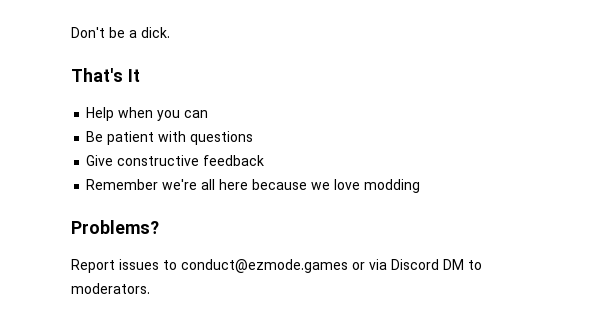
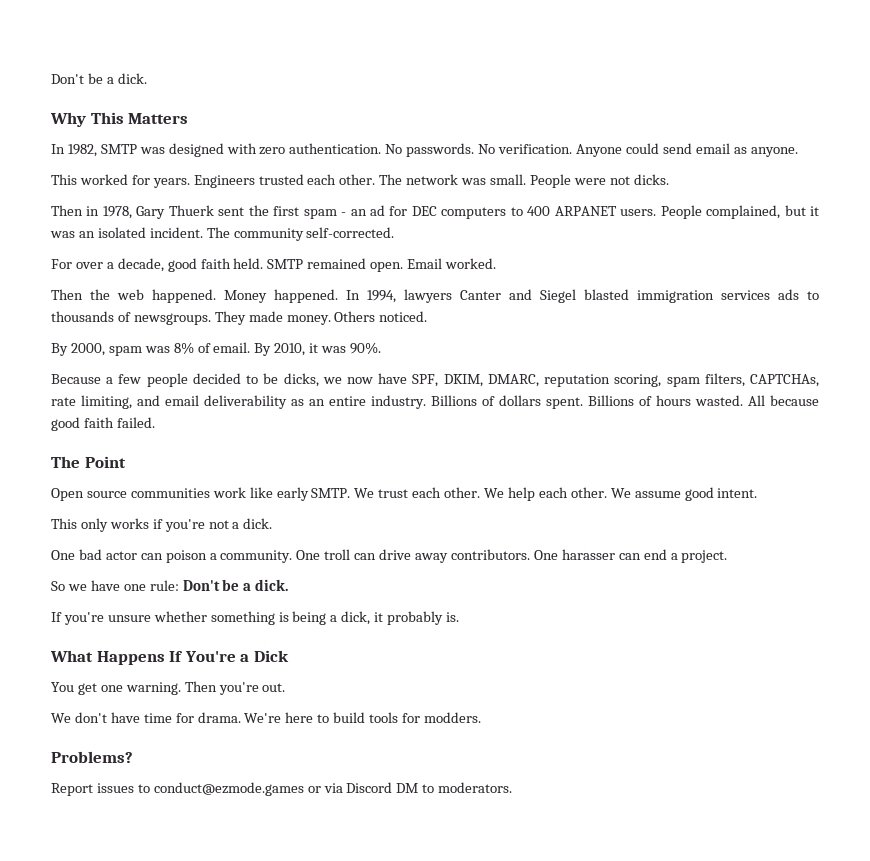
[71,27,170,38] [71,68,140,82] [86,107,209,121] [86,131,254,145] [86,155,265,166] [86,179,421,193] Don't be a dick. // That's It // Help when you can // Be patient with questions // Give constructive feedback // Remember we're all here because we love modding -> [51,73,147,84] [50,112,189,127] [51,143,798,157] [51,174,669,188] [51,205,820,219] [50,227,395,241] [51,258,497,272] [51,289,819,303] [51,311,428,325] [51,342,382,356] [51,373,819,387] [51,395,819,409] [51,417,155,431] [51,456,126,468] [51,487,758,501] [51,518,273,532] [51,549,728,563] [51,579,289,591] [51,611,460,625] [50,650,289,665] [51,681,286,695] [51,712,481,723] Don't be a dick. // Why This Matters // In 1982, SMTP was designed with zero authentication. No passwords. No verification. Anyone could send email as anyone. // This worked for years. Engineers trusted each other. The network was small. People were not dicks. // Then in 1978, Gary Thuerk sent the first spam - an ad for DEC computers to 400 ARPANET users. People complained, but it was an isolated incident. The community self-corrected. // For over a decade, good faith held. SMTP remained open. Email worked. // Then the web happened. Money happened. In 1994, lawyers Canter and Siegel blasted immigration services ads to thousands of newsgroups. They made money. Others noticed. // By 2000, spam was 8% of email. By 2010, it was 90%. // Because a few people decided to be dicks, we now have SPF, DKIM, DMARC, reputation scoring, spam filters, CAPTCHAs, rate limiting, and email deliverability as an entire industry. Billions of dollars spent. Billions of hours wasted. All because good faith failed. // The Point // Open source communities work like early SMTP. We trust each other. We help each other. We assume good intent. // This only works if you're not a dick. // One bad actor can poison a community. One troll can drive away contributors. One harasser can end a project. // So we have one rule: Don't be a dick. // If you're unsure whether something is being a dick, it probably is. // What Happens If You're a Dick // You get one warning. Then you're out. // We don't have time for drama. We're here to build tools for modders.

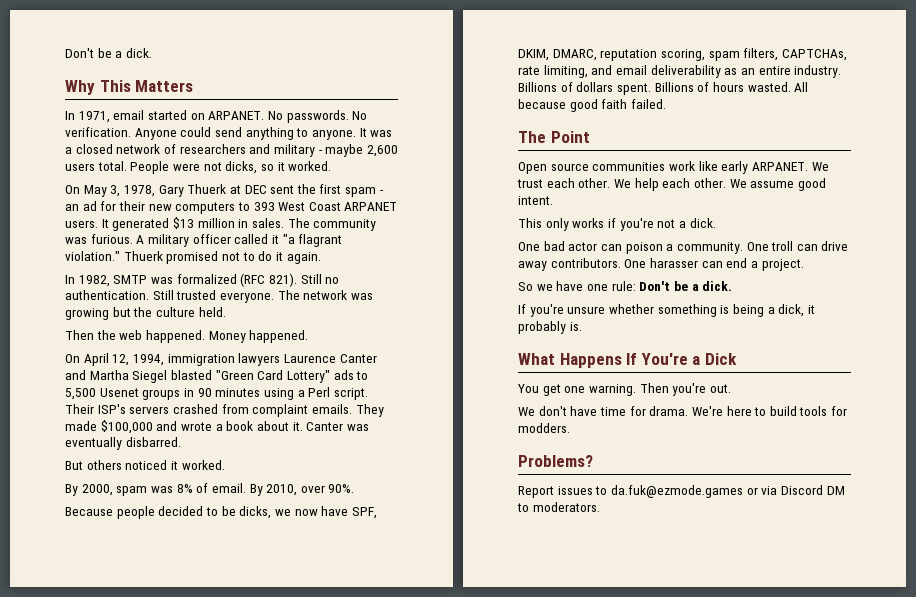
[67,143,382,157] 1982, SMTP was designed with zero authentication. -> [78,110,265,123] 1971, email started on ARPANET.
[695,143,747,154] email as -> [245,127,309,140] anything to
[51,174,669,188] [51,205,100,216] // This worked for years. Engineers trusted each other. The network was small. People were not dicks. // Then in -> [359,128,393,137] [65,144,398,157] [65,161,332,174] [65,185,121,197] It was a closed network of researchers and military - maybe 2,600 users total. People were not dicks, so it worked. // On May 3,
(214, 210) none -> [229,185,267,194] at DEC
[411,205,820,219] [50,227,395,241] [51,258,497,272] DEC computers to 400 ARPANET users. People complained, but it was an isolated incident. The community self-corrected. // For over a decade, good faith held. SMTP remained open. Email worked. -> [118,201,398,214] [65,217,377,231] [65,234,343,247] [65,251,321,264] [65,273,340,287] [65,290,373,303] [65,307,226,320] their new computers to 393 West Coast ARPANET users. It generated $13 million in sales. The community was furious. A military officer called it "a flagrant violation." Thuerk promised not to do it again. // In 1982, SMTP was formalized (RFC 821). Still no authentication. Still trusted everyone. The network was growing but the culture held.
[346,289,452,303] In 1994, lawyers -> [65,353,336,366] // On April 12, 1994, immigration lawyers Laurence
(532, 294) none -> [89,370,129,380] Martha
[637,289,819,303] [51,311,428,325] immigration services ads to thousands of newsgroups. They made money. Others noticed. -> [215,370,369,383] [65,387,368,400] [65,404,384,417] [65,420,369,434] [65,437,181,450] [65,460,225,470] "Green Card Lottery" ads to 5,500 Usenet groups in 90 minutes using a Perl script. Their ISP's servers crashed from complaint emails. They made $100,000 and wrote a book about it. Canter was eventually disbarred. // But others noticed it worked.
[309,343,347,353] it was -> [300,485,325,493] over
[106,374,142,384] a few -> (113, 511) none
[311,488,351,498] SMTP. -> [751,162,808,171] ARPANET.
[153,782,304,796] conduct@ezmode.games -> [610,485,743,498] da.fuk@ezmode.games

